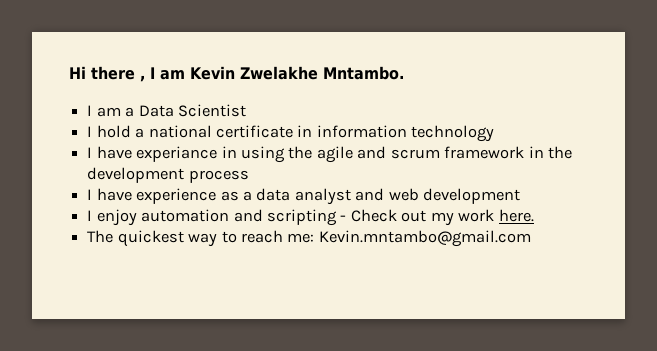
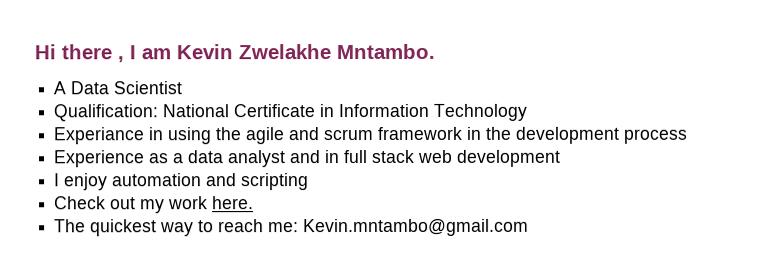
[87,105,135,117] I am a -> [53,81,67,95] A
[87,125,495,142] [87,146,218,162] I hold a national certificate in information technology // I have experiance -> [53,103,528,122] [53,127,146,145] Qualification: National Certificate in Information Technology // Experiance
[87,188,217,204] I have experience -> [54,150,146,168] Experience
(385, 194) none -> [325,149,416,164] in full stack
[340,215,347,221] - -> (310, 182) //

